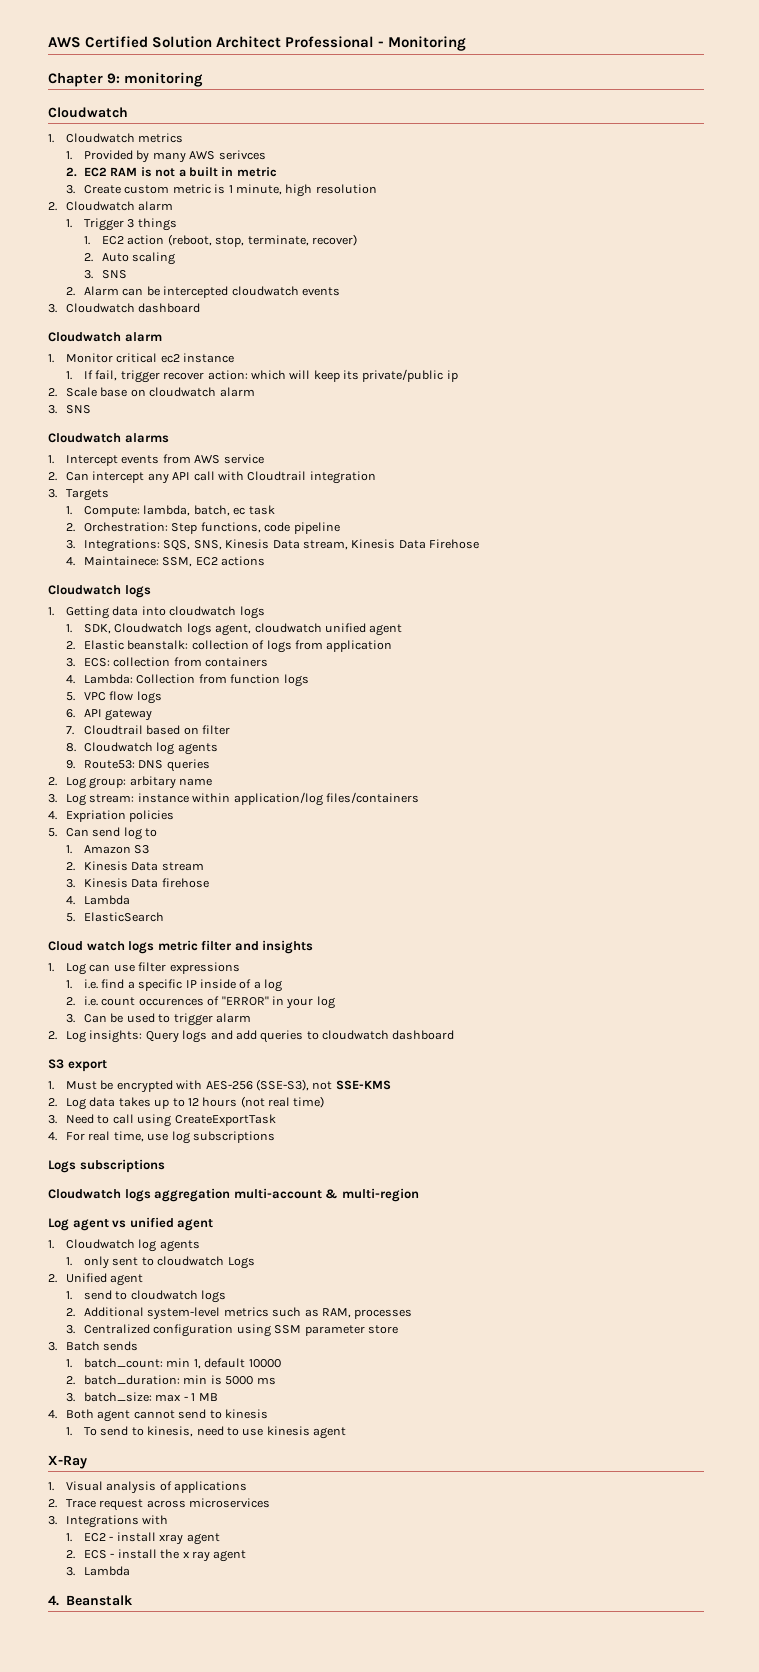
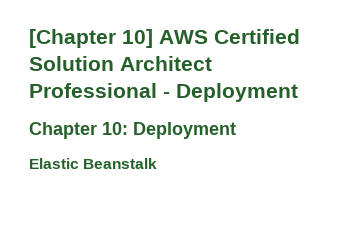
(48, 42) none -> [29,29,153,48] [Chapter 10]
[388,36,467,51] Monitoring -> [176,83,298,102] Deployment
[107,72,203,87] [48,107,128,118] [48,133,184,143] [66,150,266,163] [66,167,277,177] [66,184,377,197] [48,201,174,211] [66,218,177,231] [84,234,357,247] [84,252,176,265] [84,270,128,279] [66,286,340,298] [48,303,201,313] [48,332,162,342] [48,353,235,363] [66,369,458,383] [48,387,255,397] [48,405,92,414] [48,433,169,443] [48,454,264,466] [48,471,376,484] [48,489,110,501] [66,505,275,517] [66,522,340,534] [66,539,480,552] [66,556,266,567] [48,585,151,598] [48,606,265,619] [66,623,403,636] [66,640,393,653] [66,657,269,667] [66,674,309,687] [66,691,162,704] [66,709,153,721] [66,725,231,735] [66,742,218,755] [66,759,210,772] [48,776,213,789] [48,792,419,806] [48,810,175,822] [48,827,158,840] [66,845,150,854] [66,861,204,871] [66,878,209,888] [66,895,131,905] [66,912,165,922] [48,940,314,954] [48,962,240,975] [66,979,283,992] [66,996,335,1009] [66,1013,251,1026] [48,1030,455,1043] [48,1059,107,1072] [48,1079,391,1093] [48,1096,325,1110] [48,1114,276,1127] [48,1131,275,1144] [48,1159,165,1173] [48,1188,419,1202] [48,1217,214,1231] [48,1239,200,1252] [66,1256,255,1269] [48,1273,144,1286] [66,1290,227,1303] [66,1307,413,1320] [66,1324,398,1337] [48,1341,139,1351] [66,1358,281,1369] [66,1375,276,1385] [66,1392,218,1402] [48,1409,268,1422] [66,1426,347,1439] [48,1455,87,1469] [48,1481,248,1494] [48,1498,271,1511] [48,1515,169,1528] [66,1532,220,1545] [66,1549,247,1562] [66,1566,131,1576] [48,1595,59,1606] 9: monitoring // Cloudwatch // 1. Cloudwatch metrics // 1. Provided by many AWS serivces // 2. EC2 RAM is not a built in metric // 3. Create custom metric is 1 minute, high resolution // 2. Cloudwatch alarm // 1. Trigger 3 things // 1. EC2 action (reboot, stop, terminate, recover) // 2. Auto scaling // 3. SNS // 2. Alarm can be intercepted cloudwatch events // 3. Cloudwatch dashboard // Cloudwatch alarm // 1. Monitor critical ec2 instance // 1. If fail, trigger recover action: which will keep its private/public ip // 2. Scale base on cloudwatch alarm // 3. SNS // Cloudwatch alarms // 1. Intercept events from AWS service // 2. Can intercept any API call with Cloudtrail integration // 3. Targets // 1. Compute: lambda, batch, ec task // 2. Orchestration: Step functions, code pipeline // 3. Integrations: SQS, SNS, Kinesis Data stream, Kinesis Data Firehose // 4. Maintainece: SSM, EC2 actions // Cloudwatch logs // 1. Getting data into cloudwatch logs // 1. SDK, Cloudwatch logs agent, cloudwatch unified agent // 2. Elastic beanstalk: collection of logs from application // 3. ECS: collection from containers // 4. Lambda: Collection from function logs // 5. VPC flow logs // 6. API gateway // 7. Cloudtrail based on filter // 8. Cloudwatch log agents // 9. Route53: DNS queries // 2. Log group: arbitary name // 3. Log stream: instance within application/log files/containers // 4. Expriation policies // 5. Can send log to // 1. Amazon S3 // 2. Kinesis Data stream // 3. Kinesis Data firehose // 4. Lambda // 5. ElasticSearch // Cloud watch logs metric filter and insights // 1. Log can use filter expressions // 1. i.e. find a specific IP inside of a log // 2. i.e. count occurences of "ERROR" in your log // 3. Can be used to trigger alarm // 2. Log insights: Query logs and add queries to cloudwatch dashboard // S3 export // 1. Must be encrypted with AES-256 (SSE-S3), not SSE-KMS // 2. Log data takes up to 12 hours (not real time) // 3. Need to call using CreateExportTask // 4. For real time, use log subscriptions // Logs subscriptions // Cloudwatch logs aggregation multi-account & multi-region // Log agent vs unified agent // 1. Cloudwatch log agents // 1. only sent to cloudwatch Logs // 2. Unified agent // 1. send to cloudwatch logs // 2. Additional system-level metrics such as RAM, processes // 3. Centralized configuration using SSM parameter store // 3. Batch sends // 1. batch_count: min 1, default 10000 // 2. batch_duration: min is 5000 ms // 3. batch_size: max - 1 MB // 4. Both agent cannot send to kinesis // 1. To send to kinesis, need to use kinesis agent // X-Ray // 1. Visual analysis of applications // 2. Trace request across microservices // 3. Integrations with // 1. EC2 - install xray agent // 2. ECS - install the x ray agent // 3. Lambda // 4. -> [102,122,236,139] [29,158,79,169] 10: Deployment // Elastic

